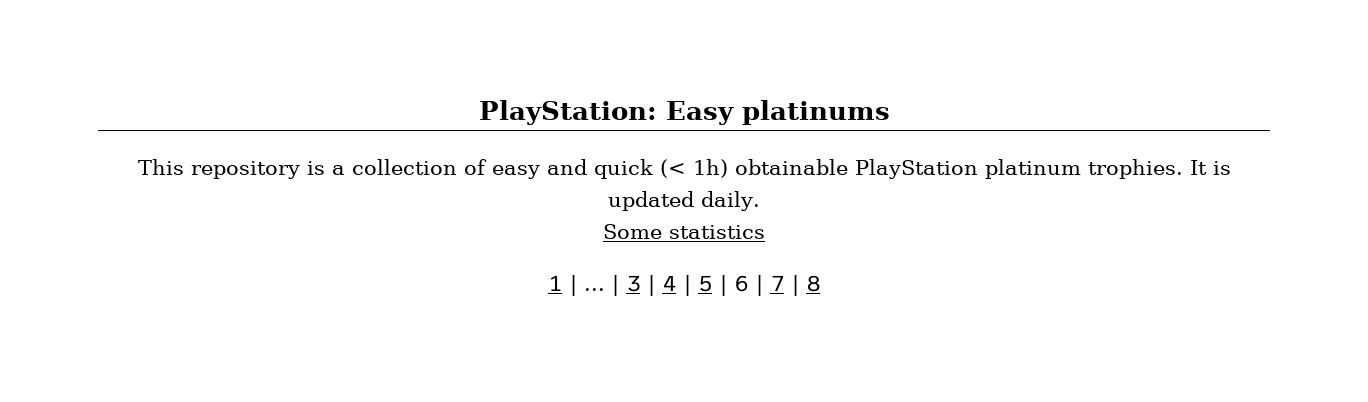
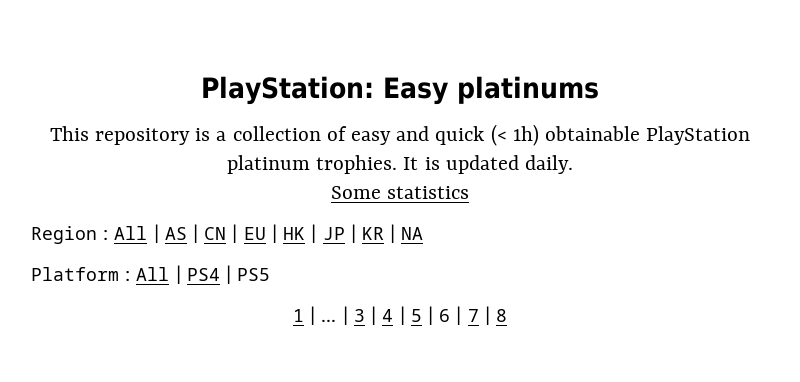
(765, 232) none -> [31,224,424,244] [31,265,271,284] // Region : All | AS | CN | EU | HK | JP | KR | NA // Platform : All | PS4 | PS5

